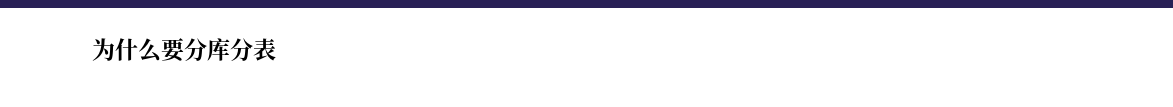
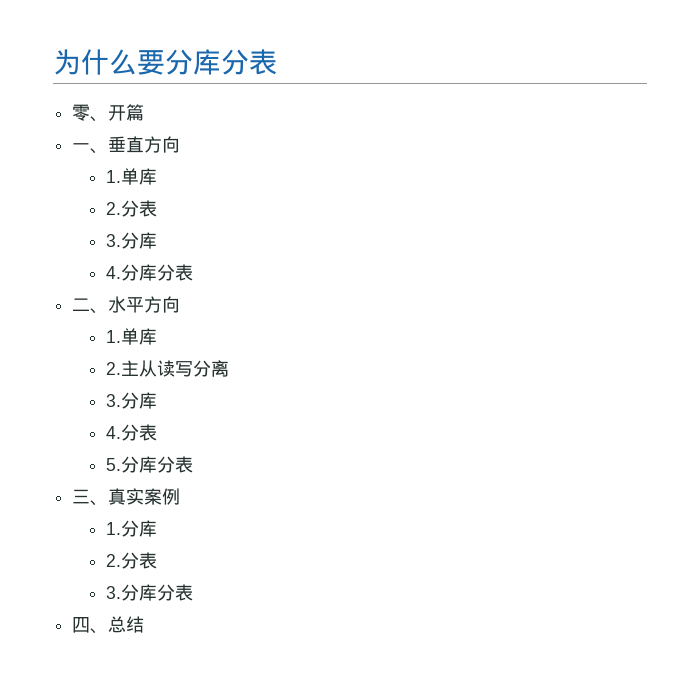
(276, 49) none -> [72,104,145,122] [72,136,181,154] [106,168,158,185] [106,200,158,217] [106,232,158,249] [106,264,194,281] [72,296,181,314] [106,328,158,345] [106,360,230,377] [106,392,158,409] [106,424,158,441] [106,456,194,473] [72,488,181,506] [106,520,158,537] [106,552,158,569] [106,584,194,601] [72,616,145,634] // 零、开篇 // 一、垂直方向 // 1.单库 // 2.分表 // 3.分库 // 4.分库分表 // 二、水平方向 // 1.单库 // 2.主从读写分离 // 3.分库 // 4.分表 // 5.分库分表 // 三、真实案例 // 1.分库 // 2.分表 // 3.分库分表 // 四、总结

